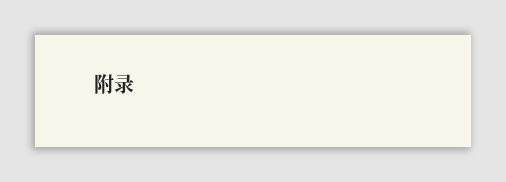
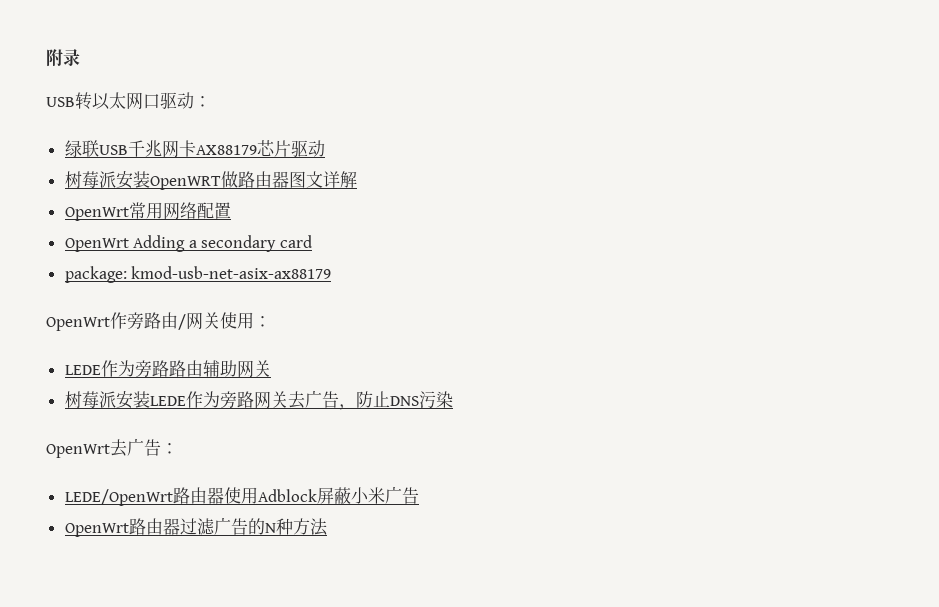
(134, 84) none -> [46,92,211,110] [64,140,325,158] [64,171,357,190] [64,202,231,221] [64,235,313,252] [64,266,332,283] [46,312,271,331] [64,360,271,378] [64,390,453,410] [46,438,178,458] [64,486,419,506] [64,517,328,537] // USB转以太网口驱动： // 绿联USB千兆网卡AX88179芯片驱动 // 树莓派安装OpenWRT做路由器图文详解 // OpenWrt常用网络配置 // OpenWrt Adding a secondary card // package: kmod-usb-net-asix-ax88179 // OpenWrt作旁路由/网关使用： // LEDE作为旁路路由辅助网关 // 树莓派安装LEDE作为旁路网关去广告，防止DNS污染 // OpenWrt去广告： // LEDE/OpenWrt路由器使用Adblock屏蔽小米广告 // OpenWrt路由器过滤广告的N种方法

